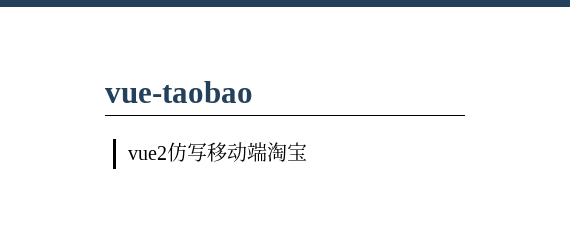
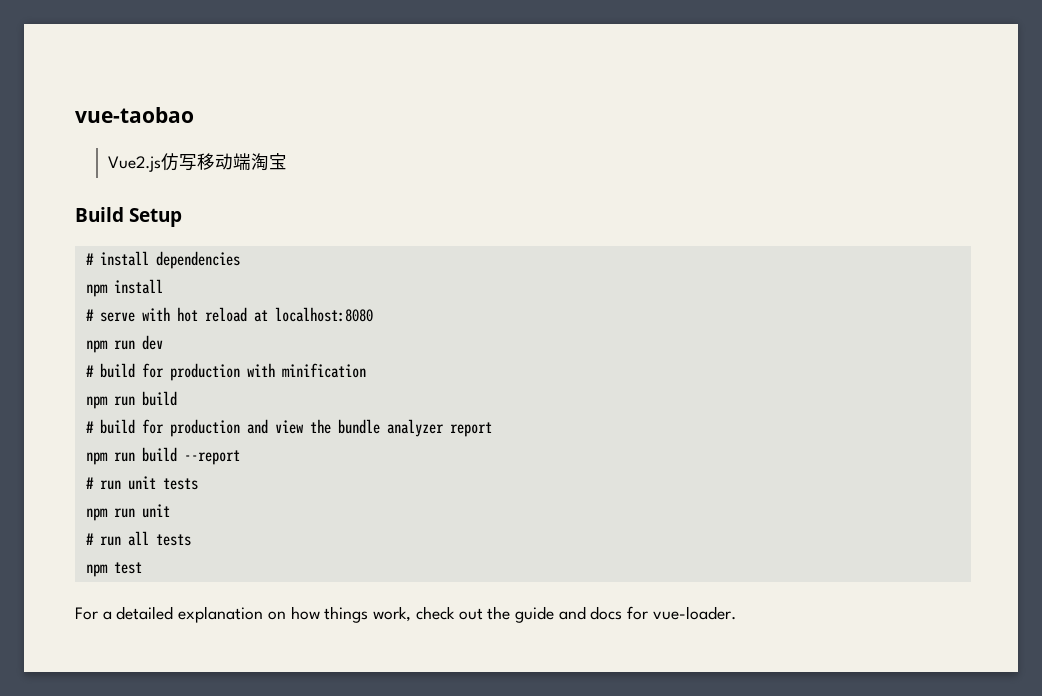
[127,146,167,160] vue2 -> [107,156,161,172] Vue2.js
(307, 151) none -> [75,207,183,227] [85,251,240,269] [85,279,163,297] [85,307,373,322] [85,335,163,353] [85,363,366,381] [85,391,177,409] [85,419,492,437] [85,447,240,465] [85,476,198,490] [85,504,170,521] [85,531,191,546] [85,562,142,577] [75,606,736,623] // Build Setup // # install dependencies // npm install // # serve with hot reload at localhost:8080 // npm run dev // # build for production with minification // npm run build // # build for production and view the bundle analyzer report // npm run build --report // # run unit tests // npm run unit // # run all tests // npm test // For a detailed explanation on how things work, check out the guide and docs for vue-loader.

